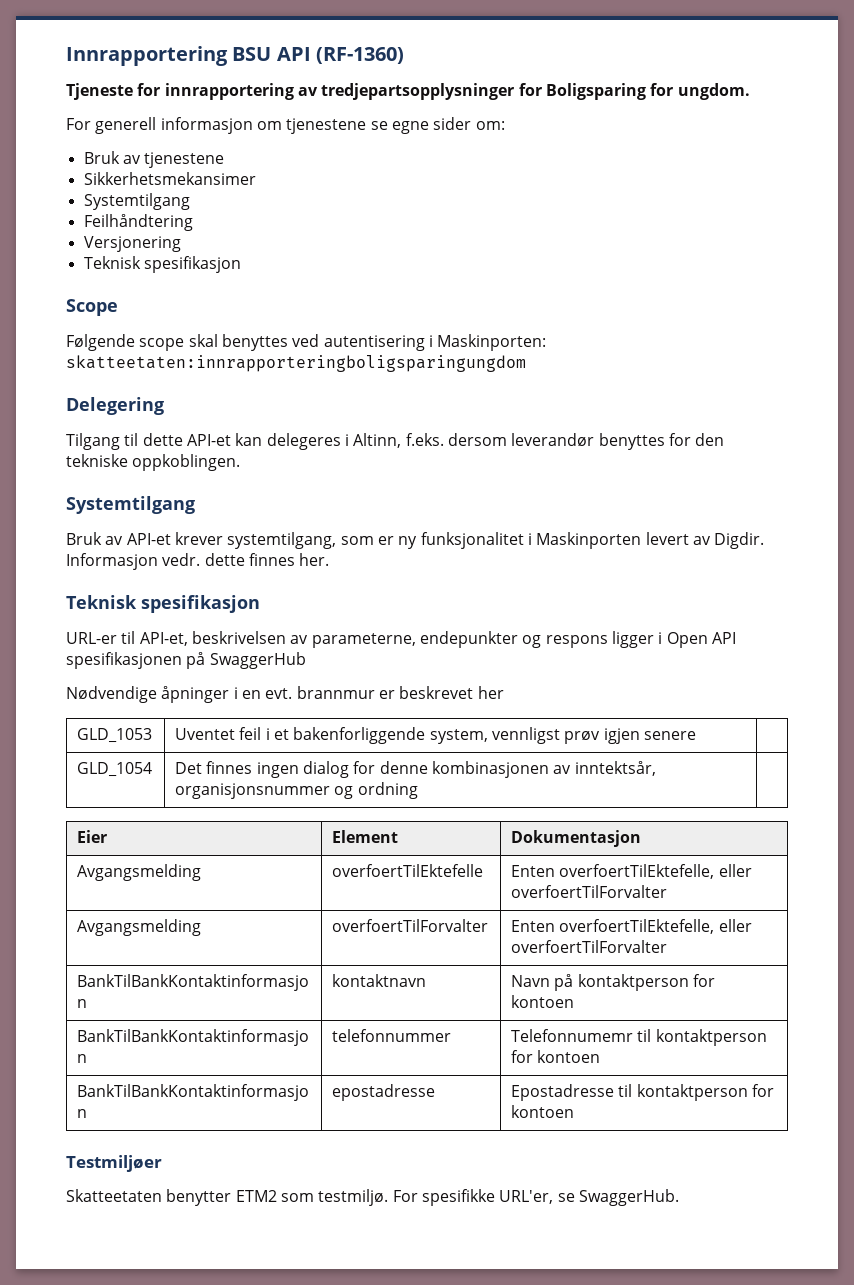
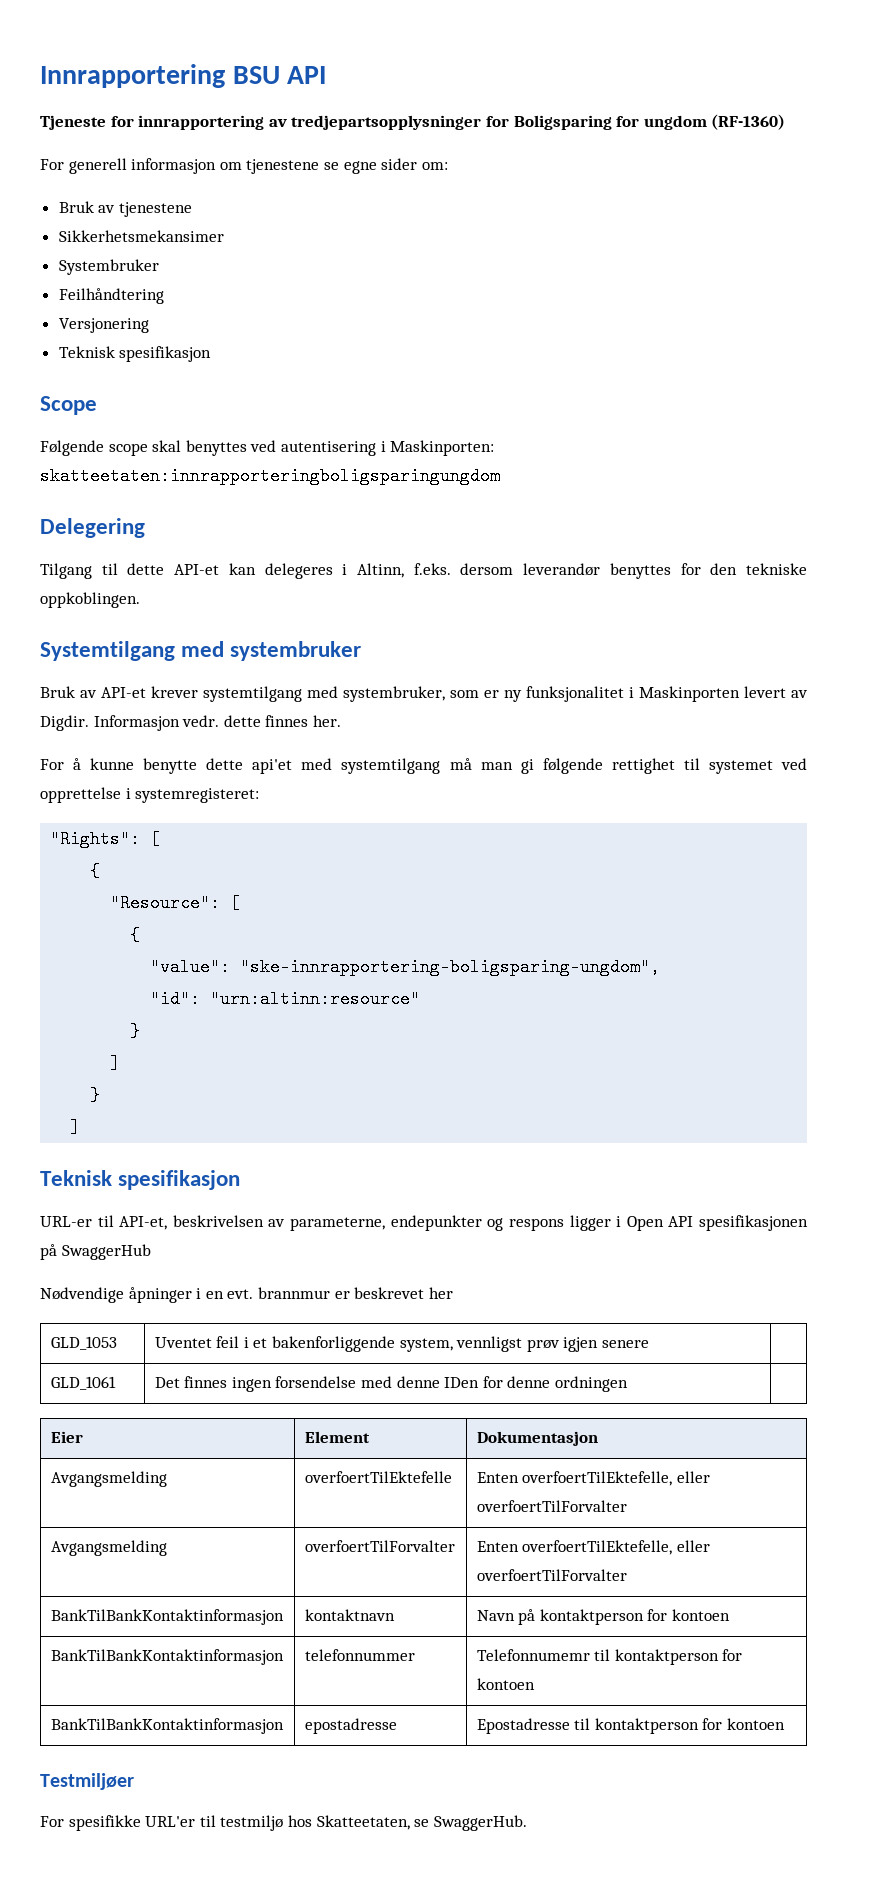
[315,47,404,64] (RF-1360) -> (327, 75) none
[677,83,750,100] ungdom. -> [643,114,786,130] ungdom (RF-1360)
[83,193,190,210] Systemtilgang -> [58,259,159,275] Systembruker
(195, 505) none -> [181,641,362,661] med systembruker
[227,532,337,549] systemtilgang, -> [203,686,445,702] systemtilgang med systembruker,
(330, 559) none -> [40,758,808,774] [40,787,260,803] [50,830,161,848] [90,862,101,880] [110,894,241,912] [130,926,141,944] [150,958,661,976] [150,990,421,1008] [130,1022,141,1040] [110,1054,121,1072] [90,1086,101,1104] [70,1118,81,1136] // For å kunne benytte dette api'et med systemtilgang må man gi følgende rettighet til systemet ved opprettelse i systemregisteret: // "Rights": [ // { // "Resource": [ // { // "value": "ske-innrapportering-boligsparing-ungdom", // "id": "urn:altinn:resource" // } // ] // } // ]
[77,762,153,777] GLD_1054 -> [50,1376,116,1390] GLD_1061
[303,761,656,778] [175,782,418,799] dialog for denne kombinasjonen av inntektsår, organisjonsnummer og ordning -> [275,1376,628,1392] forsendelse med denne IDen for denne ordningen
[66,1189,554,1206] Skatteetaten benytter ETM2 som testmiljø. For spesifikke URL'er, -> [40,1815,410,1831] For spesifikke URL'er til testmiljø hos Skatteetaten,

